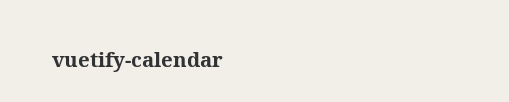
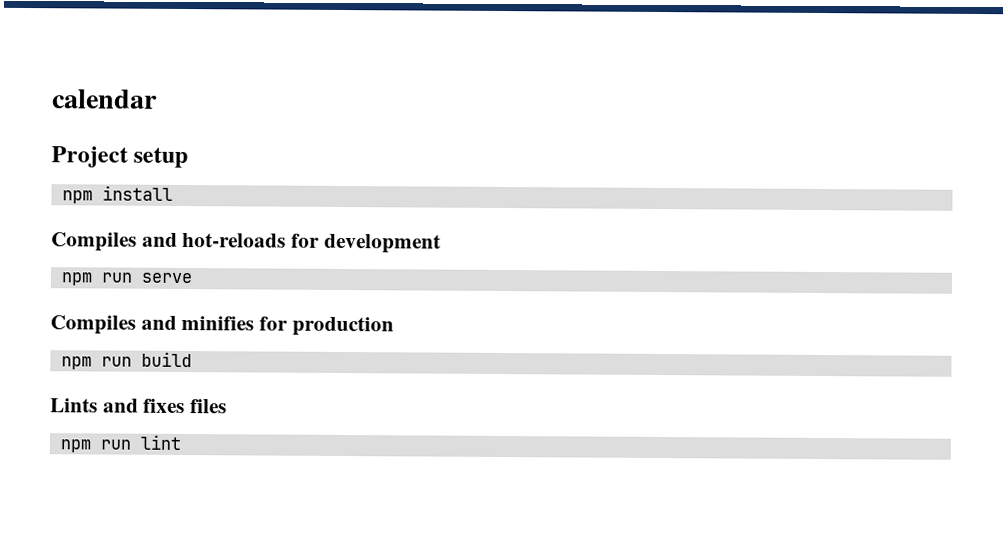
[52,52,223,72] vuetify-calendar -> [52,89,158,109] [51,146,189,169] [61,185,173,204] [51,232,441,254] [60,272,193,286] [50,315,394,337] [60,351,192,370] [50,398,228,414] [59,434,181,453] calendar // Project setup // npm install // Compiles and hot-reloads for development // npm run serve // Compiles and minifies for production // npm run build // Lints and fixes files // npm run lint

